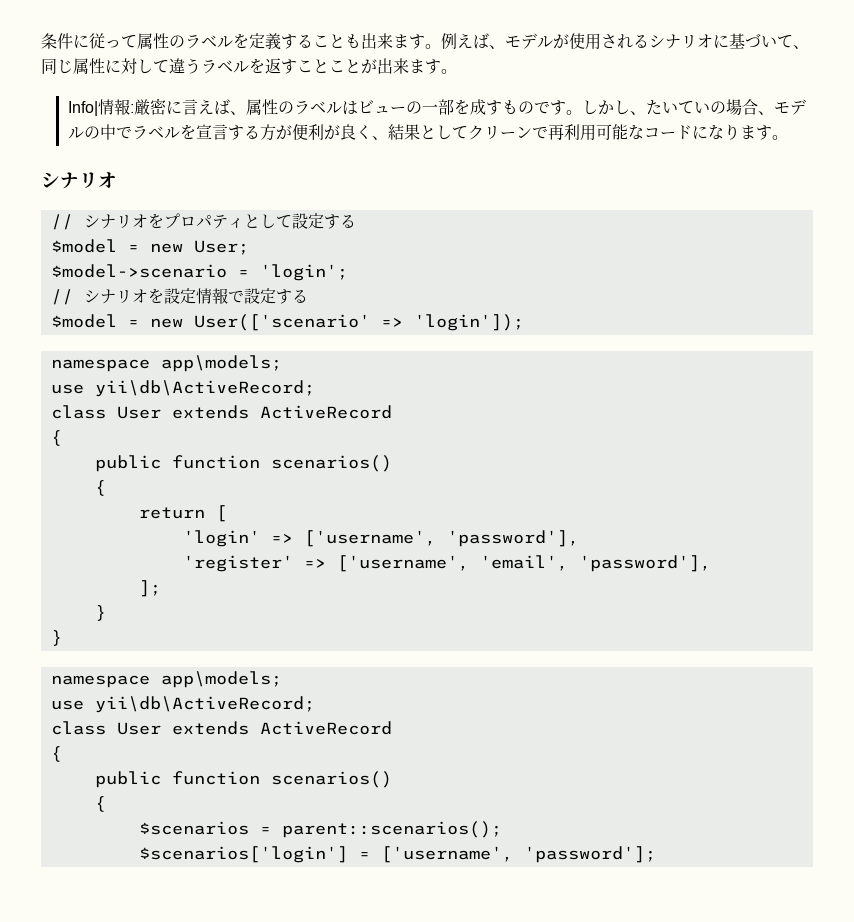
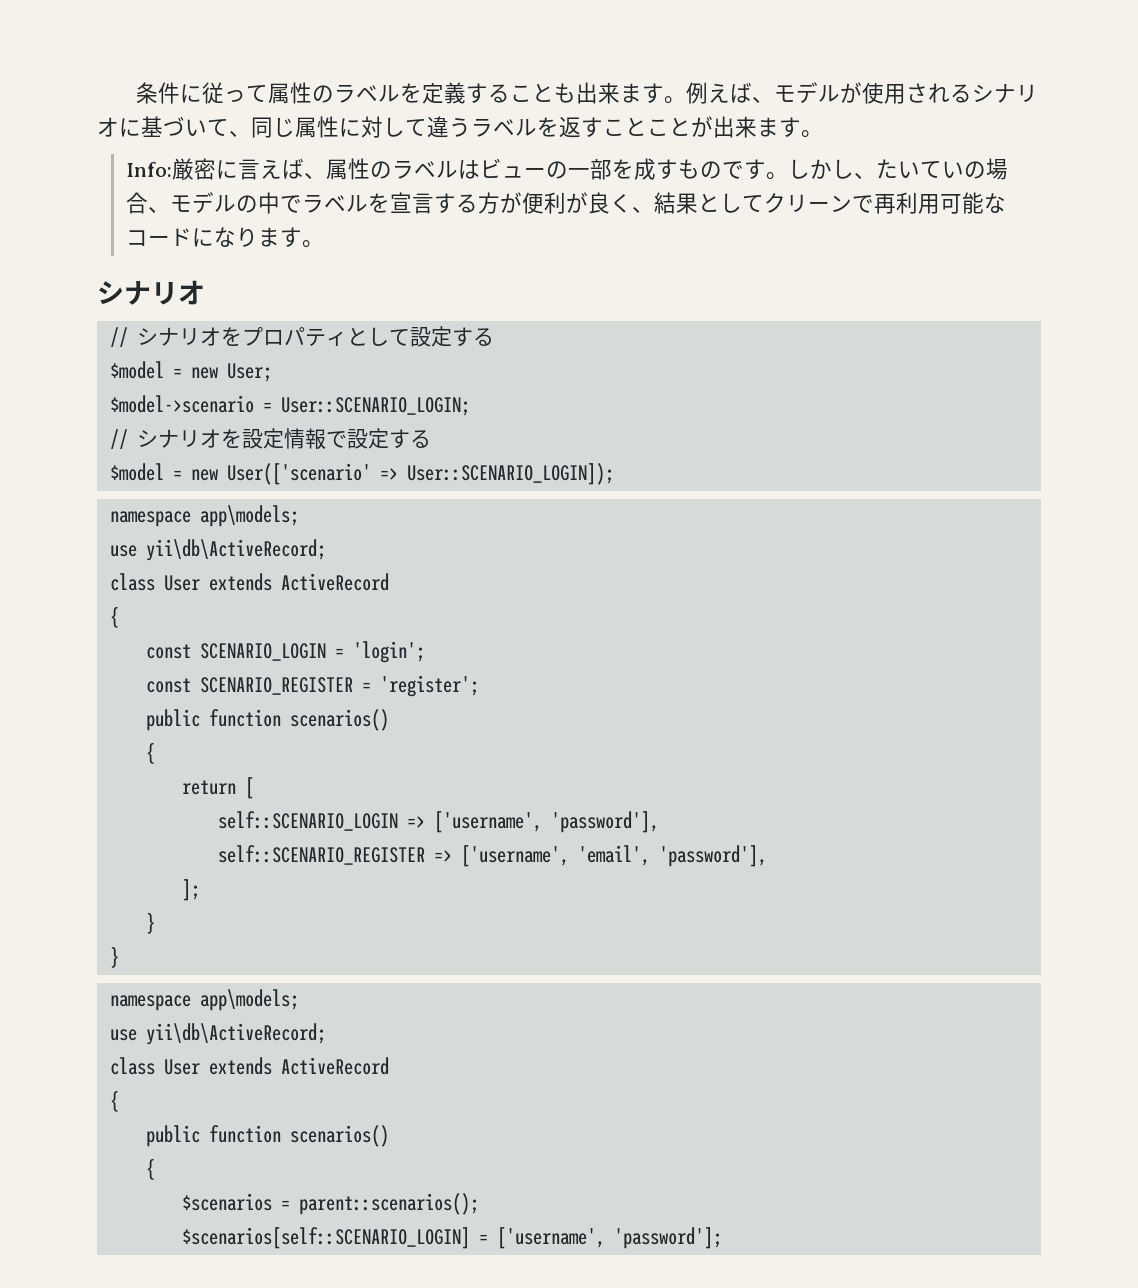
[67,99,134,116] Info|情報: -> [126,162,173,177] Info:
[259,264,348,281] 'login'; -> [280,397,470,416] User::SCENARIO_LOGIN;
[413,314,524,331] [50,355,282,372] [50,380,315,397] [50,405,392,419] [50,430,62,446] 'login']); // namespace app\models; // use yii\db\ActiveRecord; // class User extends ActiveRecord // { -> [406,463,614,485] [109,505,299,527] [109,539,326,561] [109,573,389,591] [109,606,119,628] [145,641,425,663] [145,675,479,697] User::SCENARIO_LOGIN]); // namespace app\models; // use yii\db\ActiveRecord; // class User extends ActiveRecord // { // const SCENARIO_LOGIN = 'login'; // const SCENARIO_REGISTER = 'register';
[182,530,260,547] 'login' -> [217,811,398,831] self::SCENARIO_LOGIN
[182,555,293,572] 'register' -> [217,845,425,865] self::SCENARIO_REGISTER
[138,846,348,863] $scenarios['login'] -> [181,1227,470,1249] $scenarios[self::SCENARIO_LOGIN]

